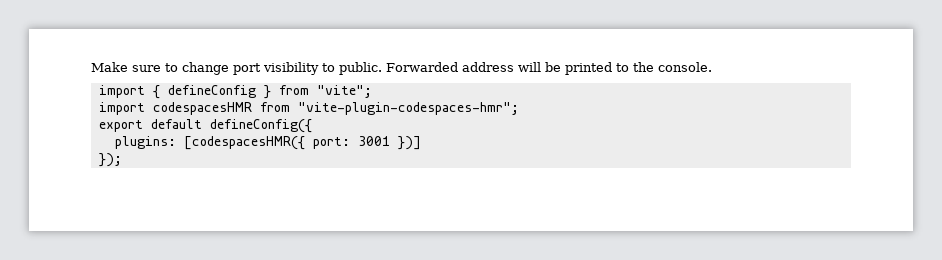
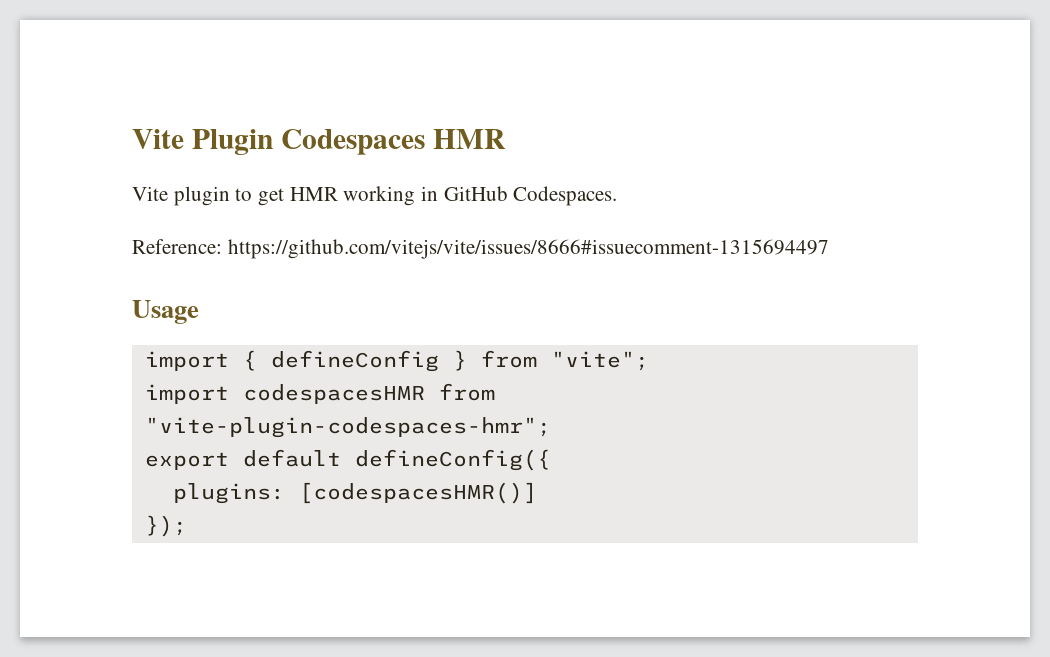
[91,62,712,75] Make sure to change port visibility to public. Forwarded address will be printed to the console. -> [132,129,506,155] [132,186,618,206] [132,239,829,259] [132,300,199,324] Vite Plugin Codespaces HMR // Vite plugin to get HMR working in GitHub Codespaces. // Reference: https://github.com/vitejs/vite/issues/8666#issuecomment-1315694497 // Usage
[183,136,421,150] [codespacesHMR({ port: 3001 })] -> [298,482,537,504] [codespacesHMR()]

